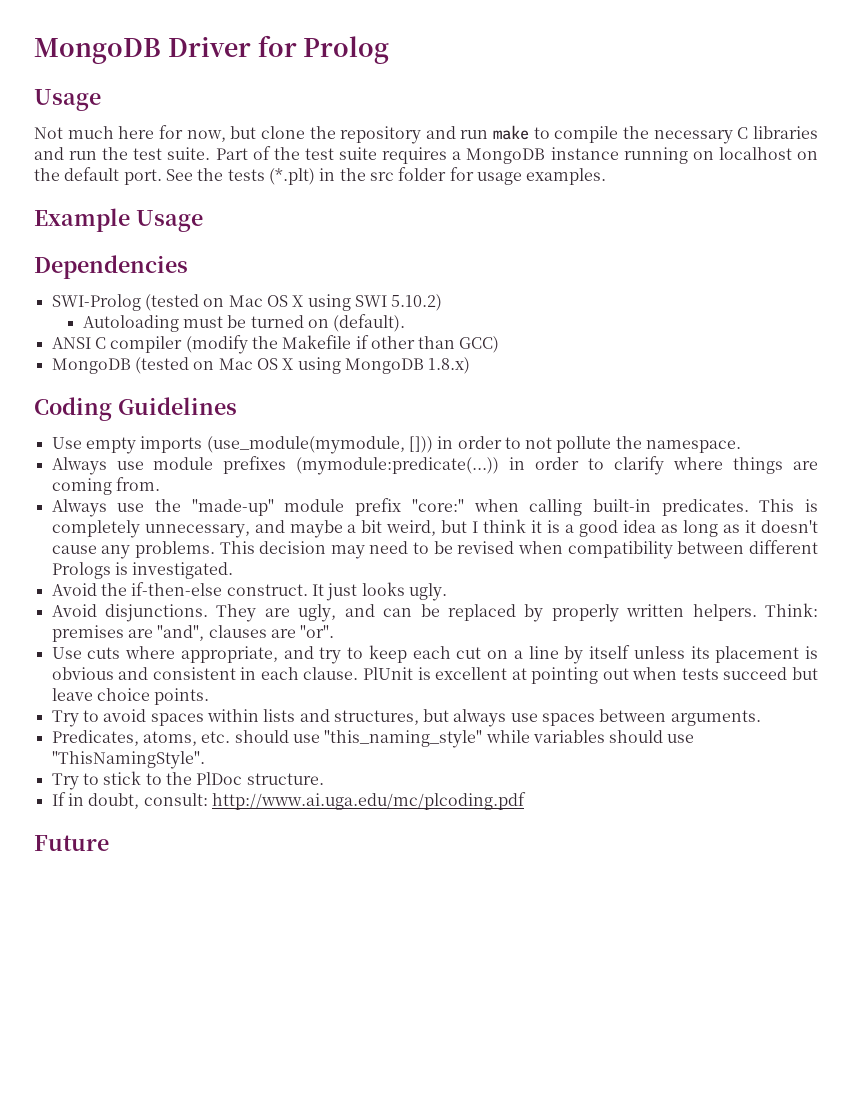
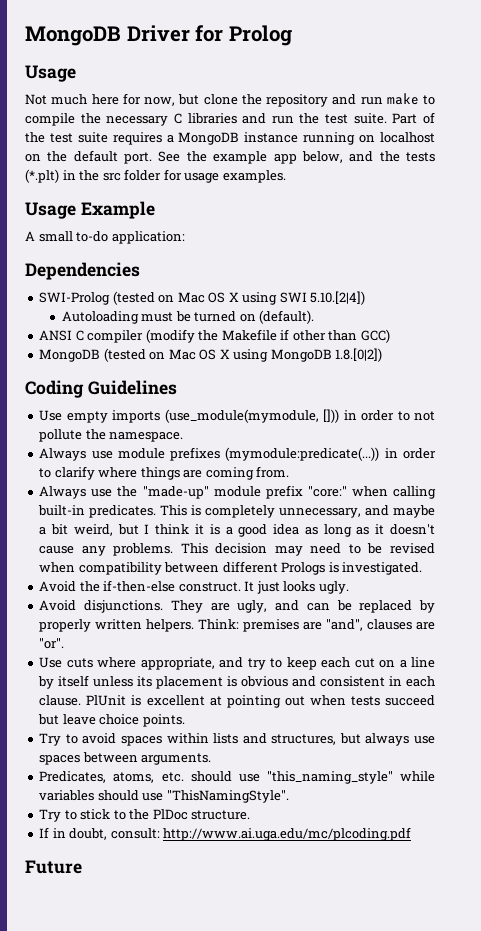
(224, 174) none -> [213,151,400,164] example app below, and the
(607, 176) none -> [25,202,76,219] Usage
[135,210,203,232] Usage -> [25,231,185,244] // A small to-do application:
[391,294,443,311] 5.10.2) -> [310,291,366,305] 5.10.[2|4])
[428,357,471,374] 1.8.x) -> [335,348,383,362] 1.8.[0|2])

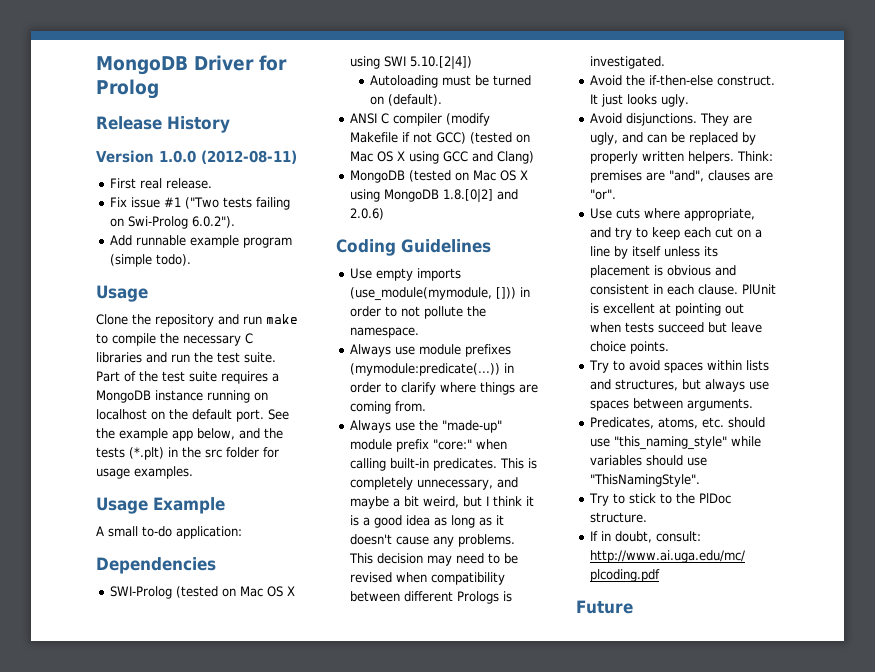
[25,65,76,82] [25,93,238,106] Usage // Not much here for now, but clone -> [96,116,230,133] [96,150,297,164] [110,178,213,189] [110,197,291,210] [110,216,236,229] [110,235,293,248] [110,254,192,267] [96,285,148,302] [96,314,128,325] Release History // Version 1.0.0 (2012-08-11) // First real release. // Fix issue #1 ("Two tests failing on Swi-Prolog 6.0.2"). // Add runnable example program (simple todo). // Usage // Clone
[198,330,219,341] the -> (491, 119) none
[292,330,358,341] other than -> [413,132,433,143] not
(390, 336) none -> [470,132,531,144] [350,151,535,164] (tested on Mac OS X using GCC and Clang)
[335,348,383,362] 1.8.[0|2]) -> [443,189,519,203] [350,208,385,220] 1.8.[0|2] and 2.0.6)

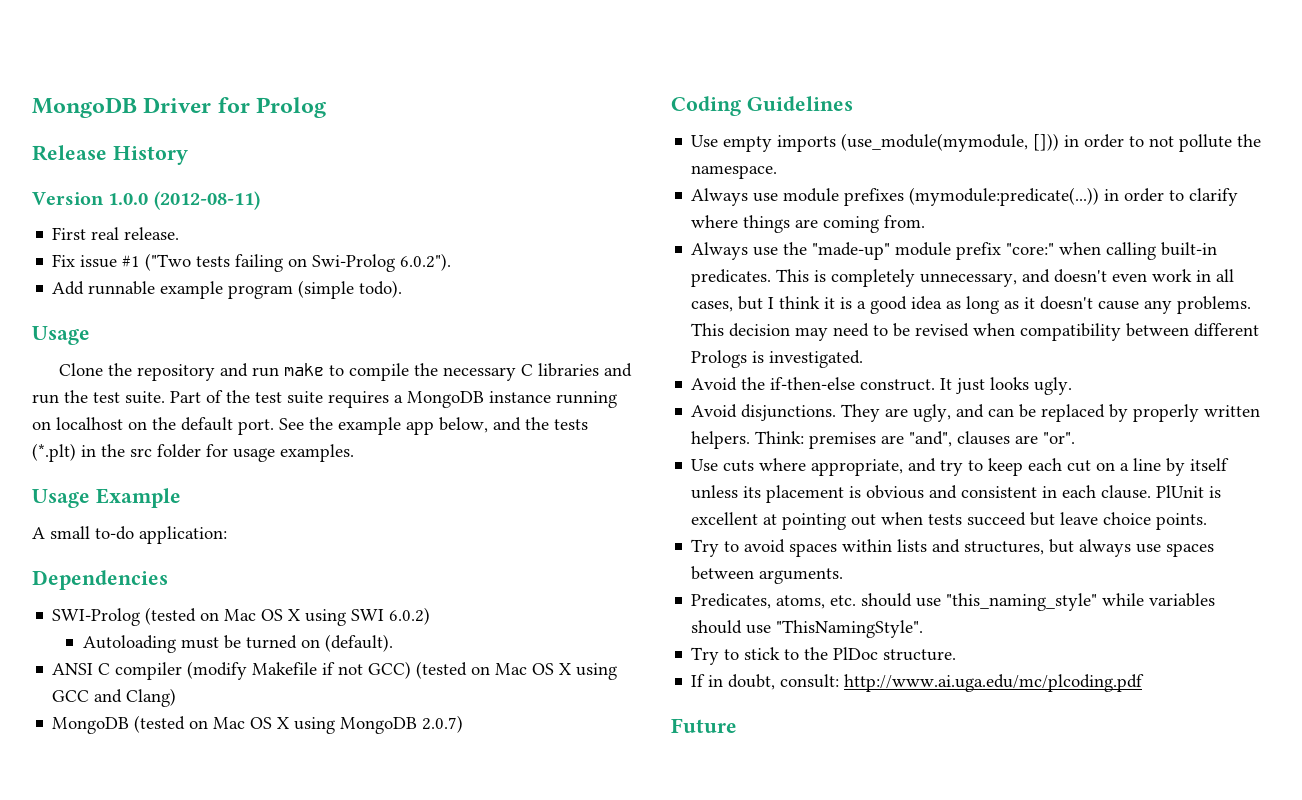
[410,56,473,70] 5.10.[2|4]) -> [389,607,431,625] 6.0.2)
[443,189,519,203] [350,208,385,220] 1.8.[0|2] and 2.0.6) -> [422,715,464,733] 2.0.7)
[350,496,460,509] maybe a bit weird, -> [1054,269,1235,283] [691,301,734,312] doesn't even work in all cases,

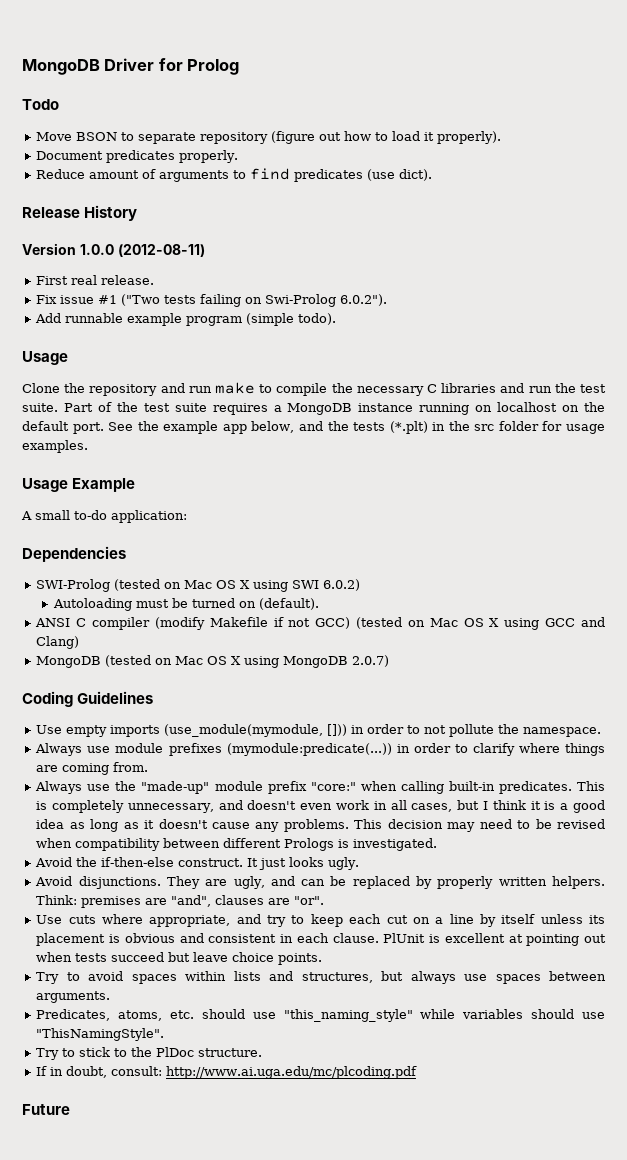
(327, 107) none -> [22,99,59,110] [36,131,502,144] [36,150,239,163] [36,168,433,182] // Todo // Move BSON to separate repository (figure out how to load it properly). // Document predicates properly. // Reduce amount of arguments to find predicates (use dict).

